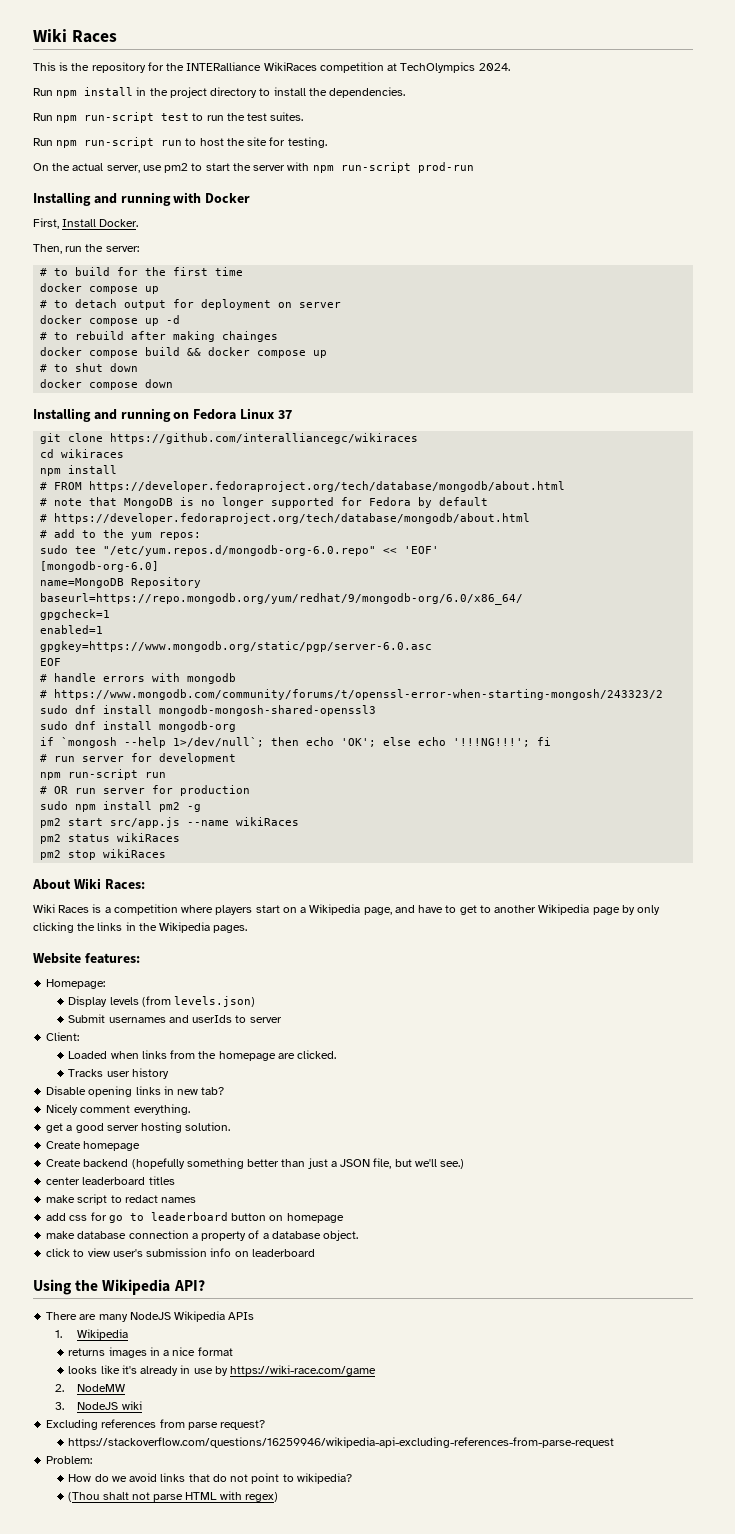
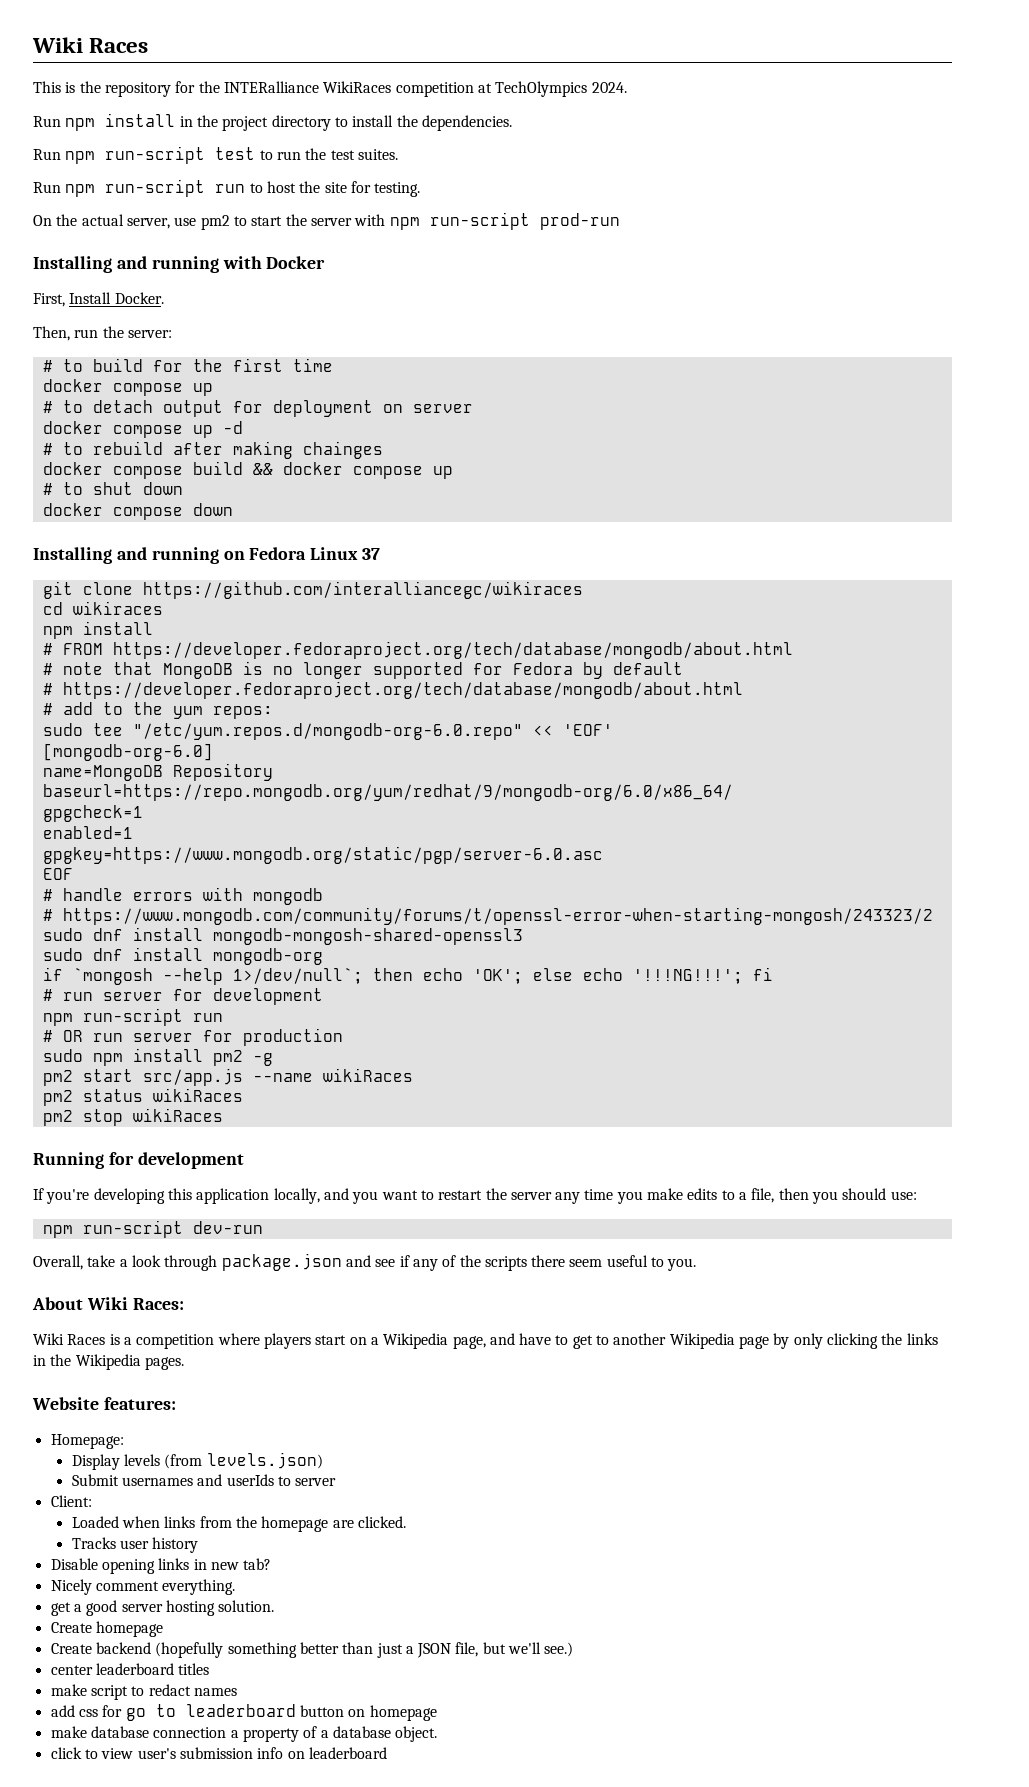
(167, 853) none -> [33,1152,244,1169] [33,1188,917,1204] [42,1220,263,1238] [33,1253,697,1271] // Running for development // If you're developing this application locally, and you want to restart the server any time you make edits to a file, then you should use: // npm run-script dev-run // Overall, take a look through package.json and see if any of the scripts there seem useful to you.
[33,1279,205,1295] [46,1311,255,1322] [55,1329,129,1340] [68,1347,233,1358] [68,1365,377,1376] [55,1384,126,1392] [55,1401,142,1410] [46,1419,266,1430] [68,1437,615,1448] [46,1456,93,1464] [68,1473,352,1484] [68,1491,278,1502] // Using the Wikipedia API? // There are many NodeJS Wikipedia APIs // 1. Wikipedia // returns images in a nice format // looks like it's already in use by https://wiki-race.com/game // 2. NodeMW // 3. NodeJS wiki // Excluding references from parse request? // https://stackoverflow.com/questions/16259946/wikipedia-api-excluding-references-from-parse-request // Problem: // How do we avoid links that do not point to wikipedia? // (Thou shalt not parse HTML with regex) -> (387, 1753) none

